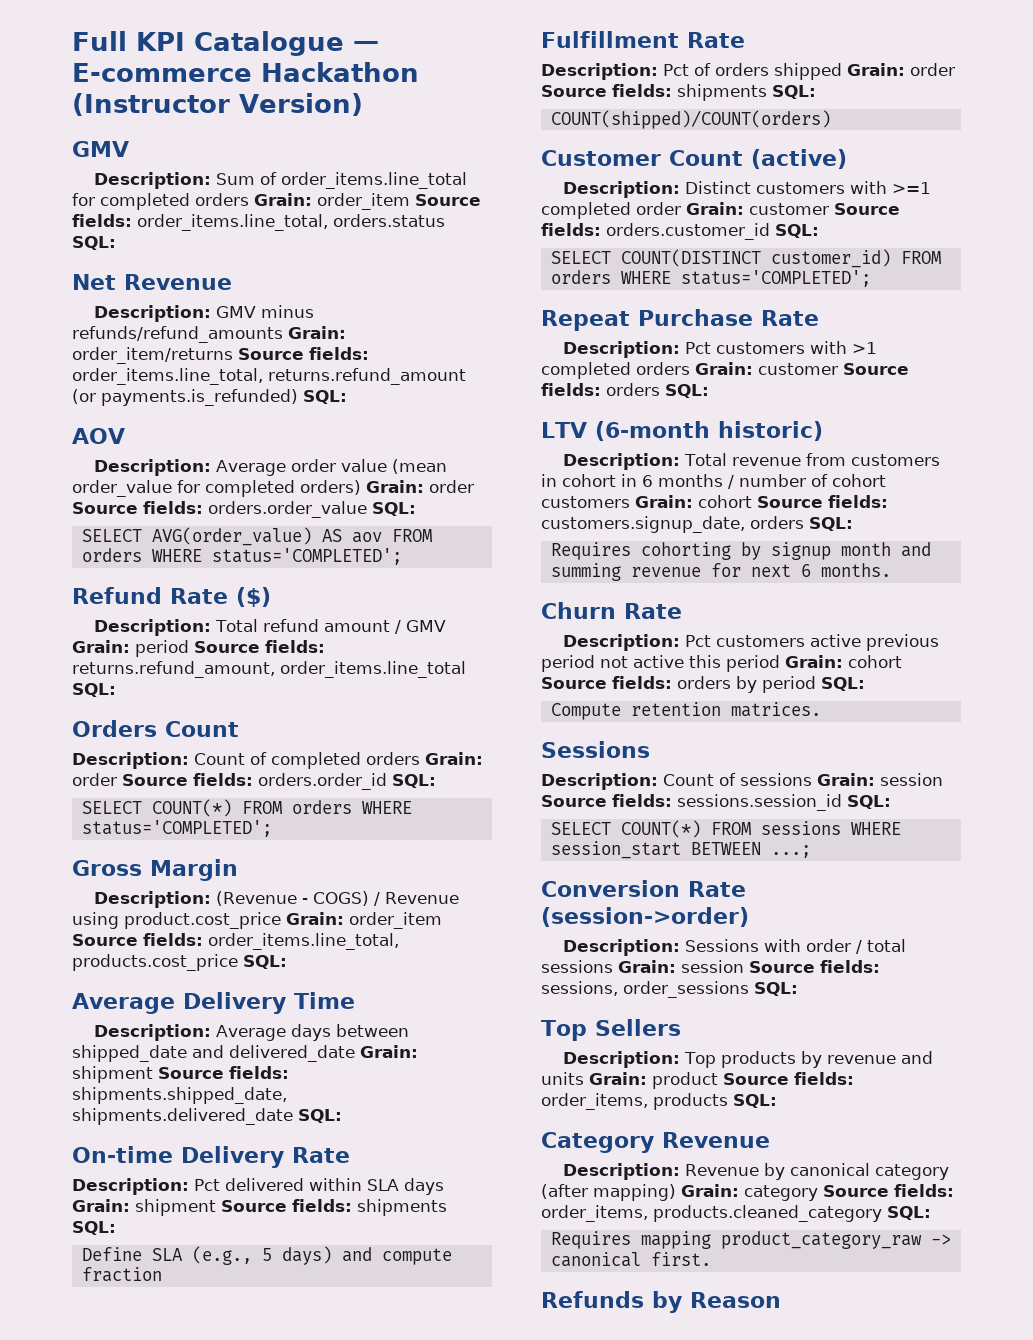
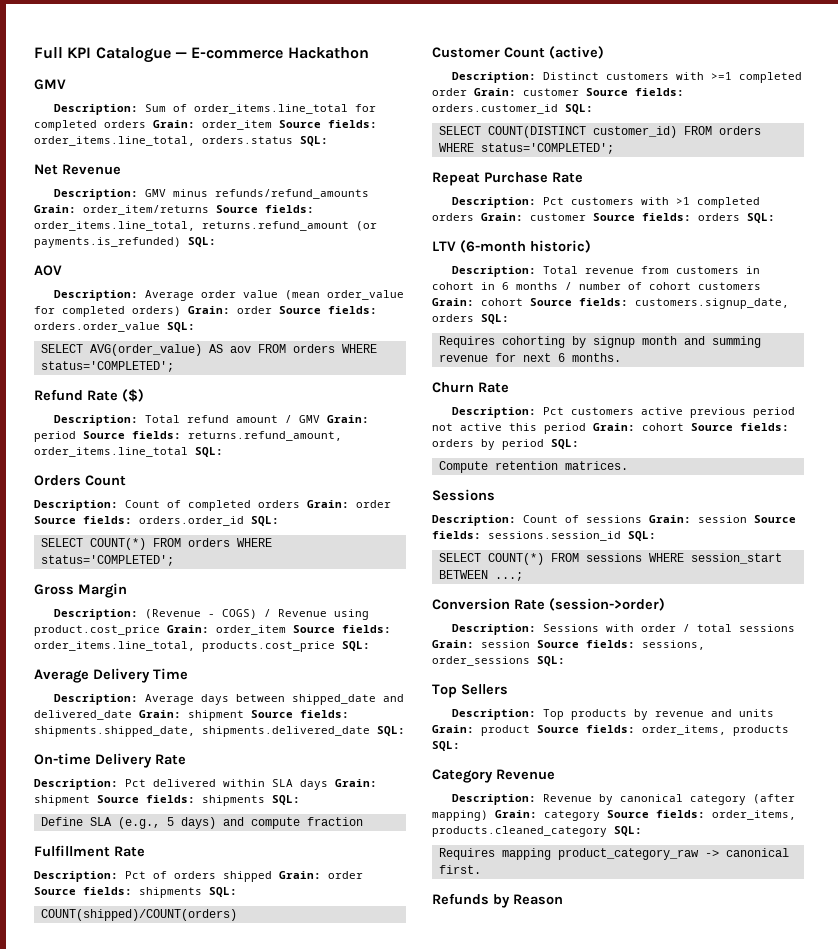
[72,93,363,116] (Instructor Version) -> (369, 53) none

